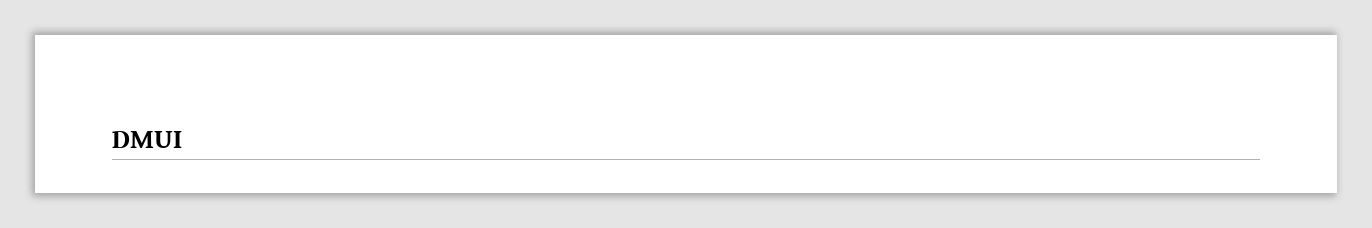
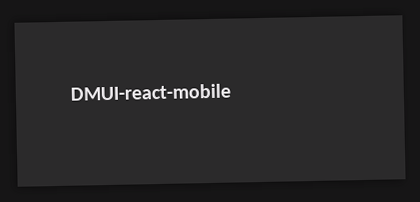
[112,131,182,148] DMUI -> [70,83,231,101] DMUI-react-mobile

